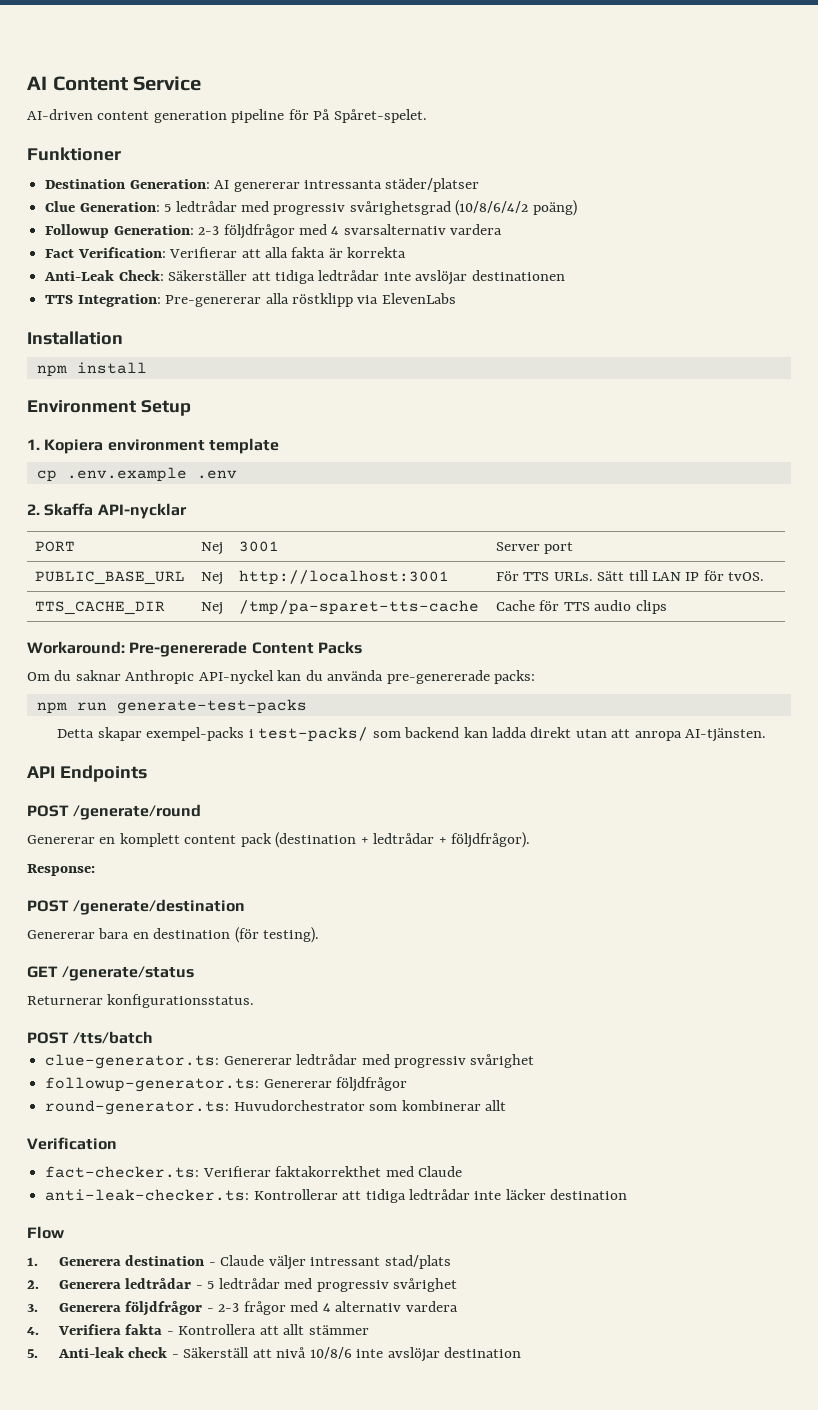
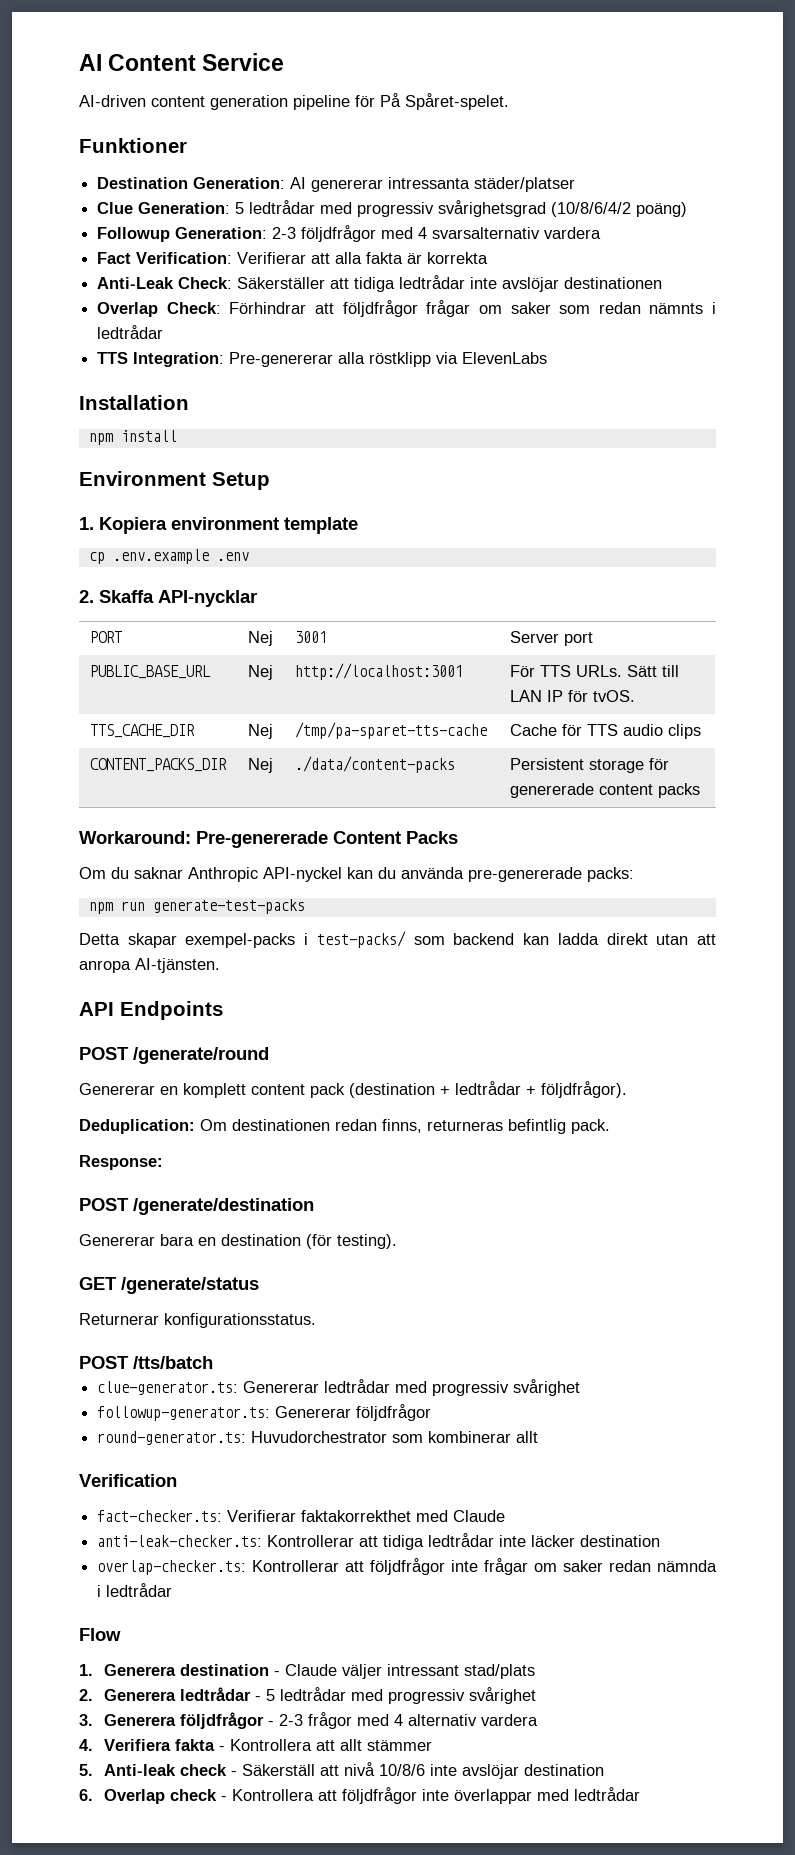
(565, 275) none -> [97,300,716,317] [97,325,164,339] // Overlap Check: Förhindrar att följdfrågor frågar om saker som redan nämnts i ledtrådar
(667, 607) none -> [89,758,227,772] [247,758,273,773] [294,756,455,773] [509,758,669,773] [509,783,700,798] // CONTENT_PACKS_DIR | Nej | ./data/content-packs | Persistent storage för genererade content packs
(531, 840) none -> [79,1119,610,1134] // Deduplication: Om destinationen redan finns, returneras befintlig pack.
(628, 1194) none -> [97,1558,718,1575] [97,1583,173,1597] // overlap-checker.ts: Kontrollerar att följdfrågor inte frågar om saker redan nämnda i ledtrådar
(521, 1352) none -> [79,1787,641,1804] // 6. Overlap check - Kontrollera att följdfrågor inte överlappar med ledtrådar

